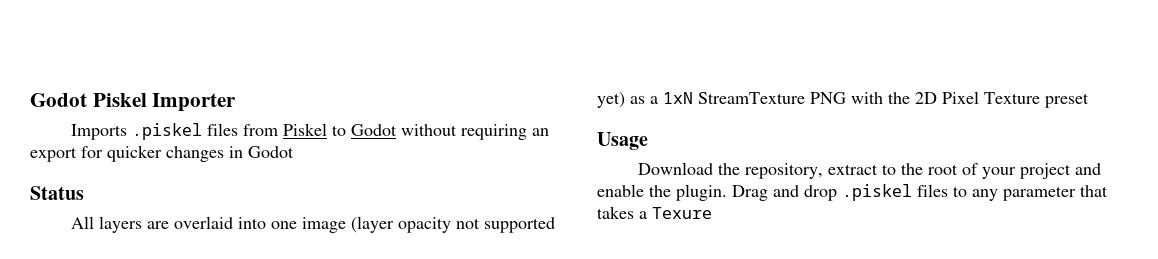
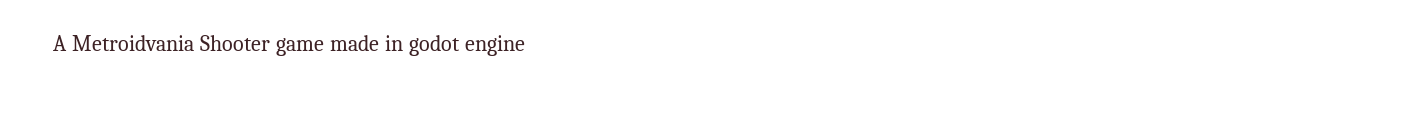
[30,93,237,112] [71,123,550,140] [30,145,294,162] [30,186,84,200] [71,216,556,233] [597,91,1089,108] [597,132,648,150] [638,162,1102,179] [597,184,1108,201] [597,206,712,219] Godot Piskel Importer // Imports .piskel files from Piskel to Godot without requiring an export for quicker changes in Godot // Status // All layers are overlaid into one image (layer opacity not supported yet) as a 1xN StreamTexture PNG with the 2D Pixel Texture preset // Usage // Download the repository, extract to the root of your project and enable the plugin. Drag and drop .piskel files to any parameter that takes a Texure -> [53,35,525,56] A Metroidvania Shooter game made in godot engine

